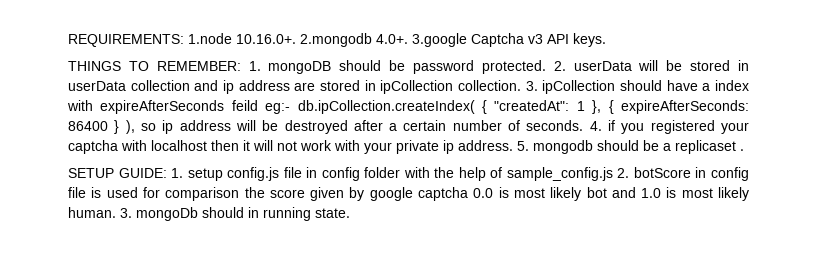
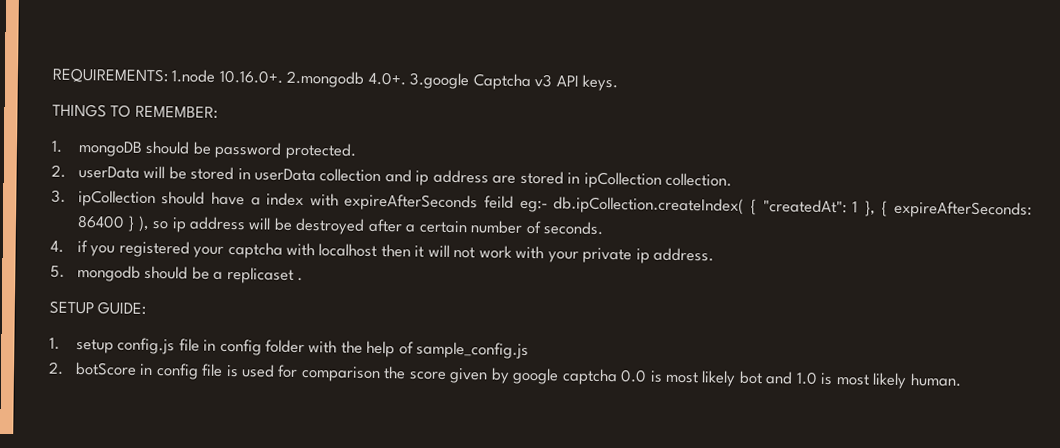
(241, 66) none -> (218, 112) //
(546, 67) none -> (357, 151) //
(521, 85) none -> (733, 179) //
(584, 125) none -> (605, 228) //
(513, 145) none -> (714, 254) //
(167, 173) none -> (147, 308) //
(613, 174) none -> (530, 350) //
[120,207,350,221] 3. mongoDb should in running state. -> (962, 380) none

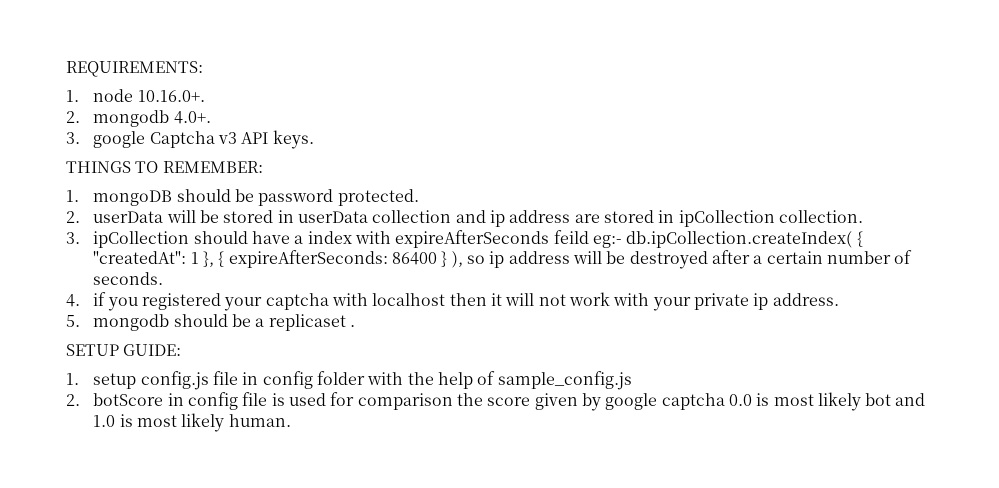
[171,69,217,83] 1.node -> [66,89,134,102] // 1. node
[286,70,366,88] 2.mongodb -> [66,110,170,127] // 2. mongodb
[409,72,470,90] 3.google -> [66,131,146,148] // 3. google

